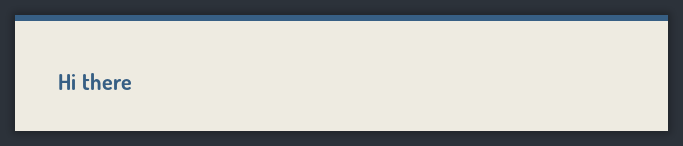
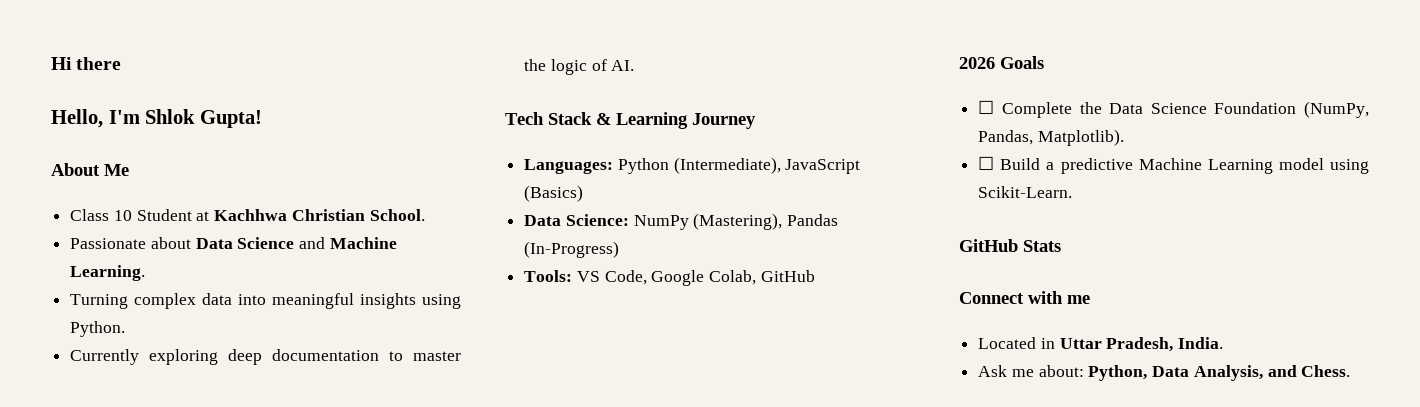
(132, 81) none -> [51,109,262,128] [51,163,129,176] [70,209,425,221] [70,237,397,249] [70,265,146,281] [70,293,461,309] [70,321,126,337] [70,349,461,365] [524,59,635,75] [505,112,756,129] [524,157,861,174] [524,185,584,202] [524,213,839,230] [524,241,620,258] [524,270,815,286] [959,56,1044,69] [978,100,1369,118] [978,129,1124,146] [978,156,1369,174] [978,186,1073,198] [959,239,1061,252] [959,291,1090,304] [978,337,1224,352] [978,365,1351,381] // Hello, I'm Shlok Gupta! // About Me // Class 10 Student at Kachhwa Christian School. // Passionate about Data Science and Machine Learning. // Turning complex data into meaningful insights using Python. // Currently exploring deep documentation to master the logic of AI. // Tech Stack & Learning Journey // Languages: Python (Intermediate), JavaScript (Basics) // Data Science: NumPy (Mastering), Pandas (In-Progress) // Tools: VS Code, Google Colab, GitHub // 2026 Goals // ☐ Complete the Data Science Foundation (NumPy, Pandas, Matplotlib). // ☐ Build a predictive Machine Learning model using Scikit-Learn. // GitHub Stats // Connect with me // Located in Uttar Pradesh, India. // Ask me about: Python, Data Analysis, and Chess.

